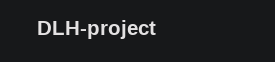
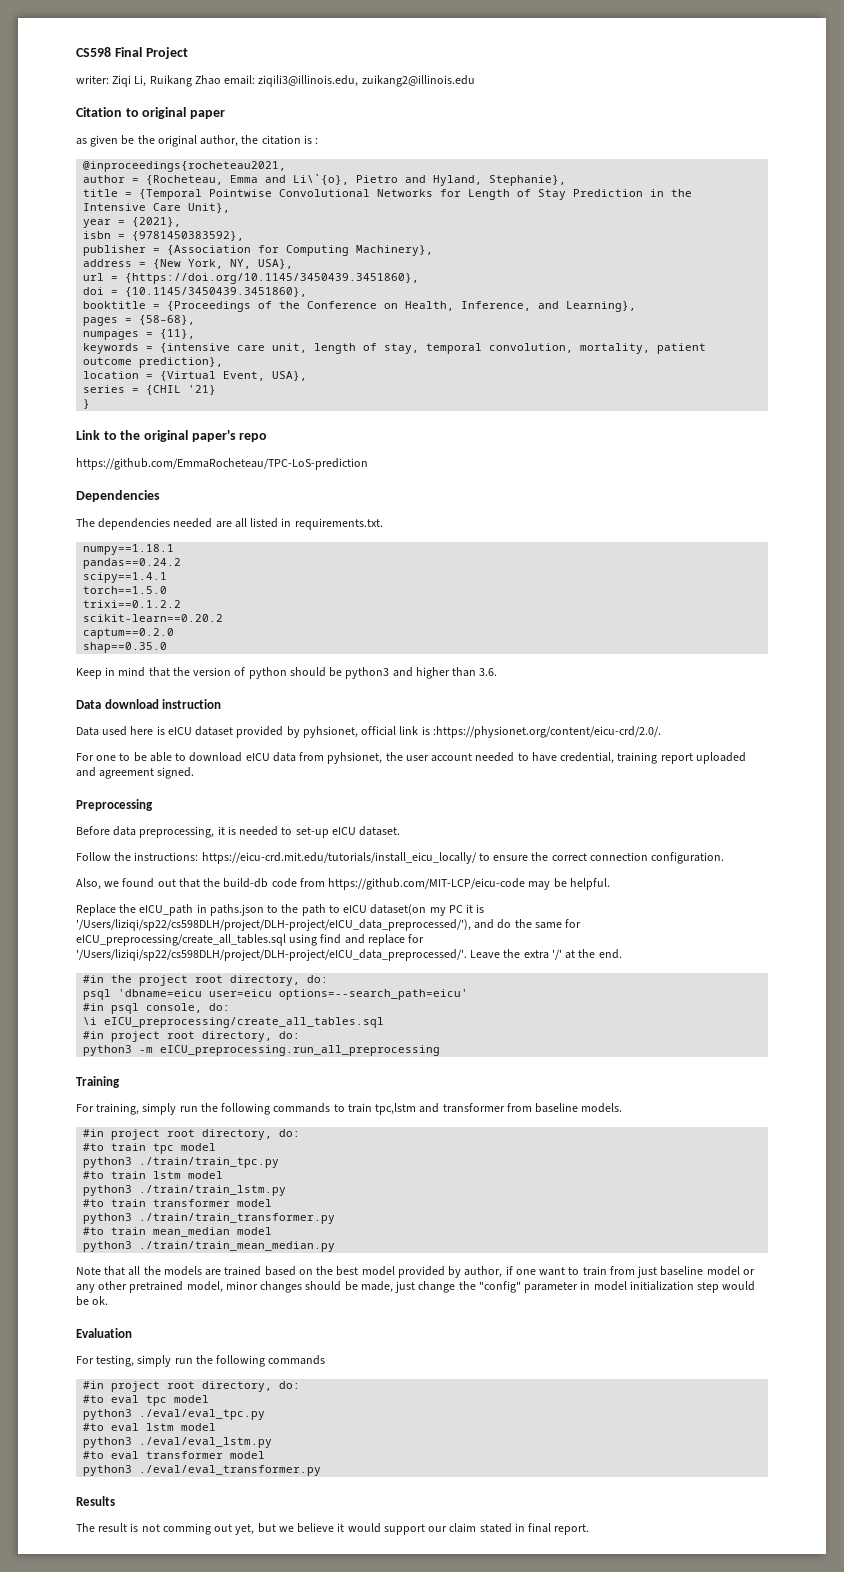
[37,20,156,39] DLH-project -> [76,47,188,59] [76,75,475,87] [76,107,225,119] [76,135,319,147] [83,161,287,172] [83,174,567,186] [83,189,693,200] [83,203,231,213] [83,217,182,228] [83,231,245,241] [83,245,434,256] [83,259,294,269] [83,273,420,284] [83,287,308,297] [83,301,637,312] [83,315,196,326] [83,329,196,340] [83,343,707,354] [83,357,224,368] [83,371,308,381] [83,385,217,395] [83,399,91,409] [76,430,268,442] [76,458,368,470] [76,490,160,502] [76,518,383,530] [83,544,175,555] [83,558,182,569] [83,572,168,583] [83,586,168,594] [83,600,182,608] [83,614,224,622] [83,628,175,639] [83,642,168,653] [76,667,498,679] [76,699,222,709] [76,726,661,738] [76,752,746,764] [76,767,195,779] [76,799,153,811] [76,826,401,838] [76,852,725,864] [76,878,610,890] [76,904,485,916] [76,919,582,931] [76,934,425,946] [76,949,622,961] [83,975,329,986] [83,989,469,1000] [83,1003,231,1014] [83,1017,385,1028] [83,1031,301,1042] [83,1045,441,1056] [76,1076,120,1088] [76,1103,623,1115] [83,1129,301,1140] [83,1143,217,1154] [83,1157,280,1168] [83,1171,224,1179] [83,1185,287,1196] [83,1199,273,1207] [83,1213,336,1224] [83,1227,273,1237] [83,1241,336,1252] [76,1266,755,1278] [76,1281,756,1293] [76,1296,109,1306] [76,1328,132,1338] [76,1355,326,1367] [83,1381,301,1392] [83,1395,210,1406] [83,1409,266,1420] [83,1423,217,1431] [83,1437,273,1448] [83,1451,266,1459] [83,1465,322,1476] [76,1496,115,1506] [76,1523,590,1535] CS598 Final Project // writer: Ziqi Li, Ruikang Zhao email: ziqili3@illinois.edu, zuikang2@illinois.edu // Citation to original paper // as given be the original author, the citation is : // @inproceedings{rocheteau2021, // author = {Rocheteau, Emma and Li\`{o}, Pietro and Hyland, Stephanie}, // title = {Temporal Pointwise Convolutional Networks for Length of Stay Prediction in the Intensive Care Unit}, // year = {2021}, // isbn = {9781450383592}, // publisher = {Association for Computing Machinery}, // address = {New York, NY, USA}, // url = {https://doi.org/10.1145/3450439.3451860}, // doi = {10.1145/3450439.3451860}, // booktitle = {Proceedings of the Conference on Health, Inference, and Learning}, // pages = {58–68}, // numpages = {11}, // keywords = {intensive care unit, length of stay, temporal convolution, mortality, patient outcome prediction}, // location = {Virtual Event, USA}, // series = {CHIL '21} // } // Link to the original paper's repo // https://github.com/EmmaRocheteau/TPC-LoS-prediction // Dependencies // The dependencies needed are all listed in requirements.txt. // numpy==1.18.1 // pandas==0.24.2 // scipy==1.4.1 // torch==1.5.0 // trixi==0.1.2.2 // scikit-learn==0.20.2 // captum==0.2.0 // shap==0.35.0 // Keep in mind that the version of python should be python3 and higher than 3.6. // Data download instruction // Data used here is eICU dataset provided by pyhsionet, official link is :https://physionet.org/content/eicu-crd/2.0/. // For one to be able to download eICU data from pyhsionet, the user account needed to have credential, training report uploaded and agreement signed. // Preprocessing // Before data preprocessing, it is needed to set-up eICU dataset. // Follow the instructions: https://eicu-crd.mit.edu/tutorials/install_eicu_locally/ to ensure the correct connection configuration. // Also, we found out that the build-db code from https://github.com/MIT-LCP/eicu-code may be helpful. // Replace the eICU_path in paths.json to the path to eICU dataset(on my PC it is '/Users/liziqi/sp22/cs598DLH/project/DLH-project/eICU_data_preprocessed/'), and do the same for eICU_preprocessing/create_all_tables.sql using find and replace for '/Users/liziqi/sp22/cs598DLH/project/DLH-project/eICU_data_preprocessed/'. Leave the extra '/' at the end. // #in the project root directory, do: // psql 'dbname=eicu user=eicu options=--search_path=eicu' // #in psql console, do: // \i eICU_preprocessing/create_all_tables.sql // #in project root directory, do: // python3 -m eICU_preprocessing.run_all_preprocessing // Training // For training, simply run the following commands to train tpc,lstm and transformer from baseline models. // #in project root directory, do: // #to train tpc model // python3 ./train/train_tpc.py // #to train lstm model // python3 ./train/train_lstm.py // #to train transformer model // python3 ./train/train_transformer.py // #to train mean_median model // python3 ./train/train_mean_median.py // Note that all the models are trained based on the best model provided by author, if one want to train from just baseline model or any other pretrained model, minor changes should be made, just change the "config" parameter in model initialization step would be ok. // Evaluation // For testing, simply run the following commands // #in project root directory, do: // #to eval tpc model // python3 ./eval/eval_tpc.py // #to eval lstm model // python3 ./eval/eval_lstm.py // #to eval transformer model // python3 ./eval/eval_transformer.py // Results // The result is not comming out yet, but we believe it would support our claim stated in final report.

